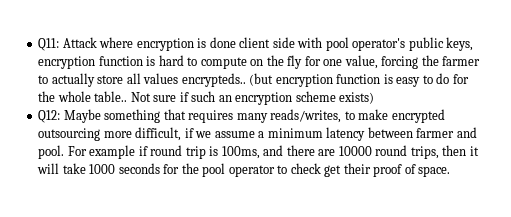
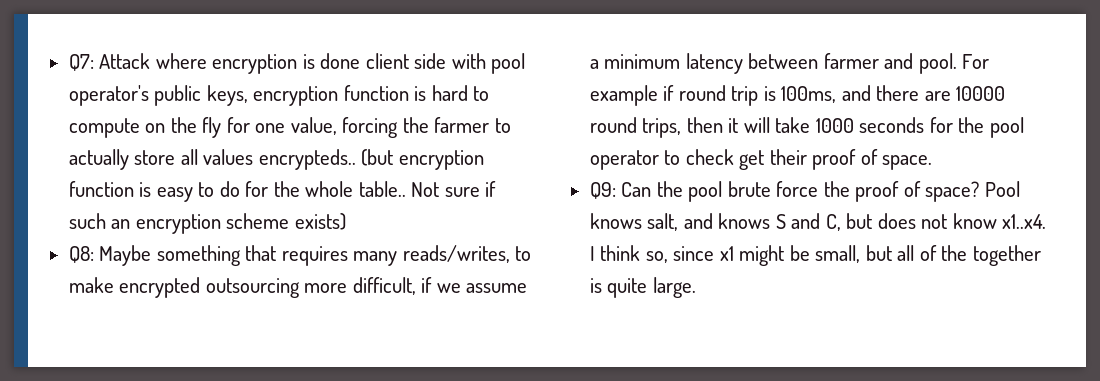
[38,38,60,51] Q11: -> [68,54,94,71] Q7:
[38,110,61,123] Q12: -> [68,246,94,263] Q8:
(451, 171) none -> [589,181,1020,202] [589,213,1047,231] [589,245,1041,266] [589,277,696,298] // Q9: Can the pool brute force the proof of space? Pool knows salt, and knows S and C, but does not know x1..x4. I think so, since x1 might be small, but all of the together is quite large.

